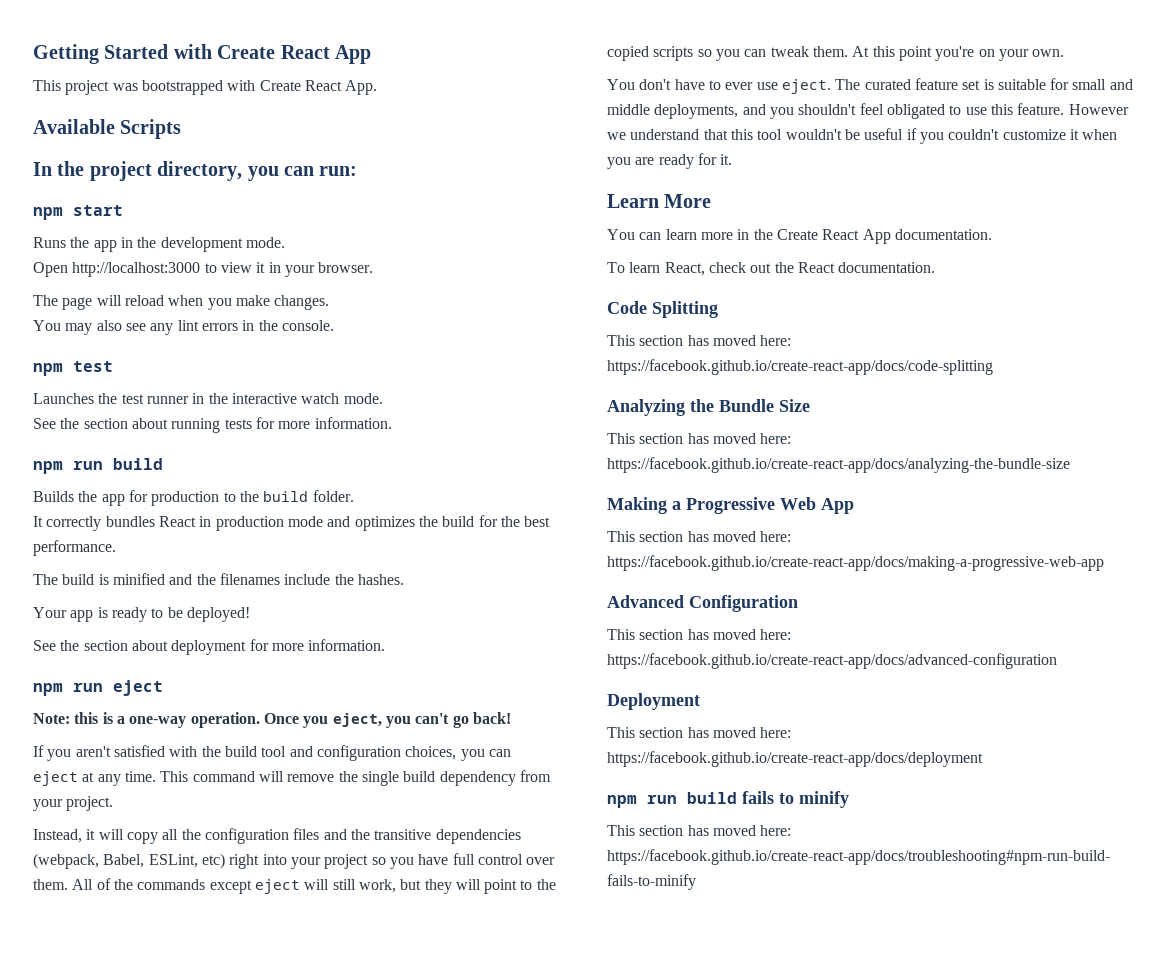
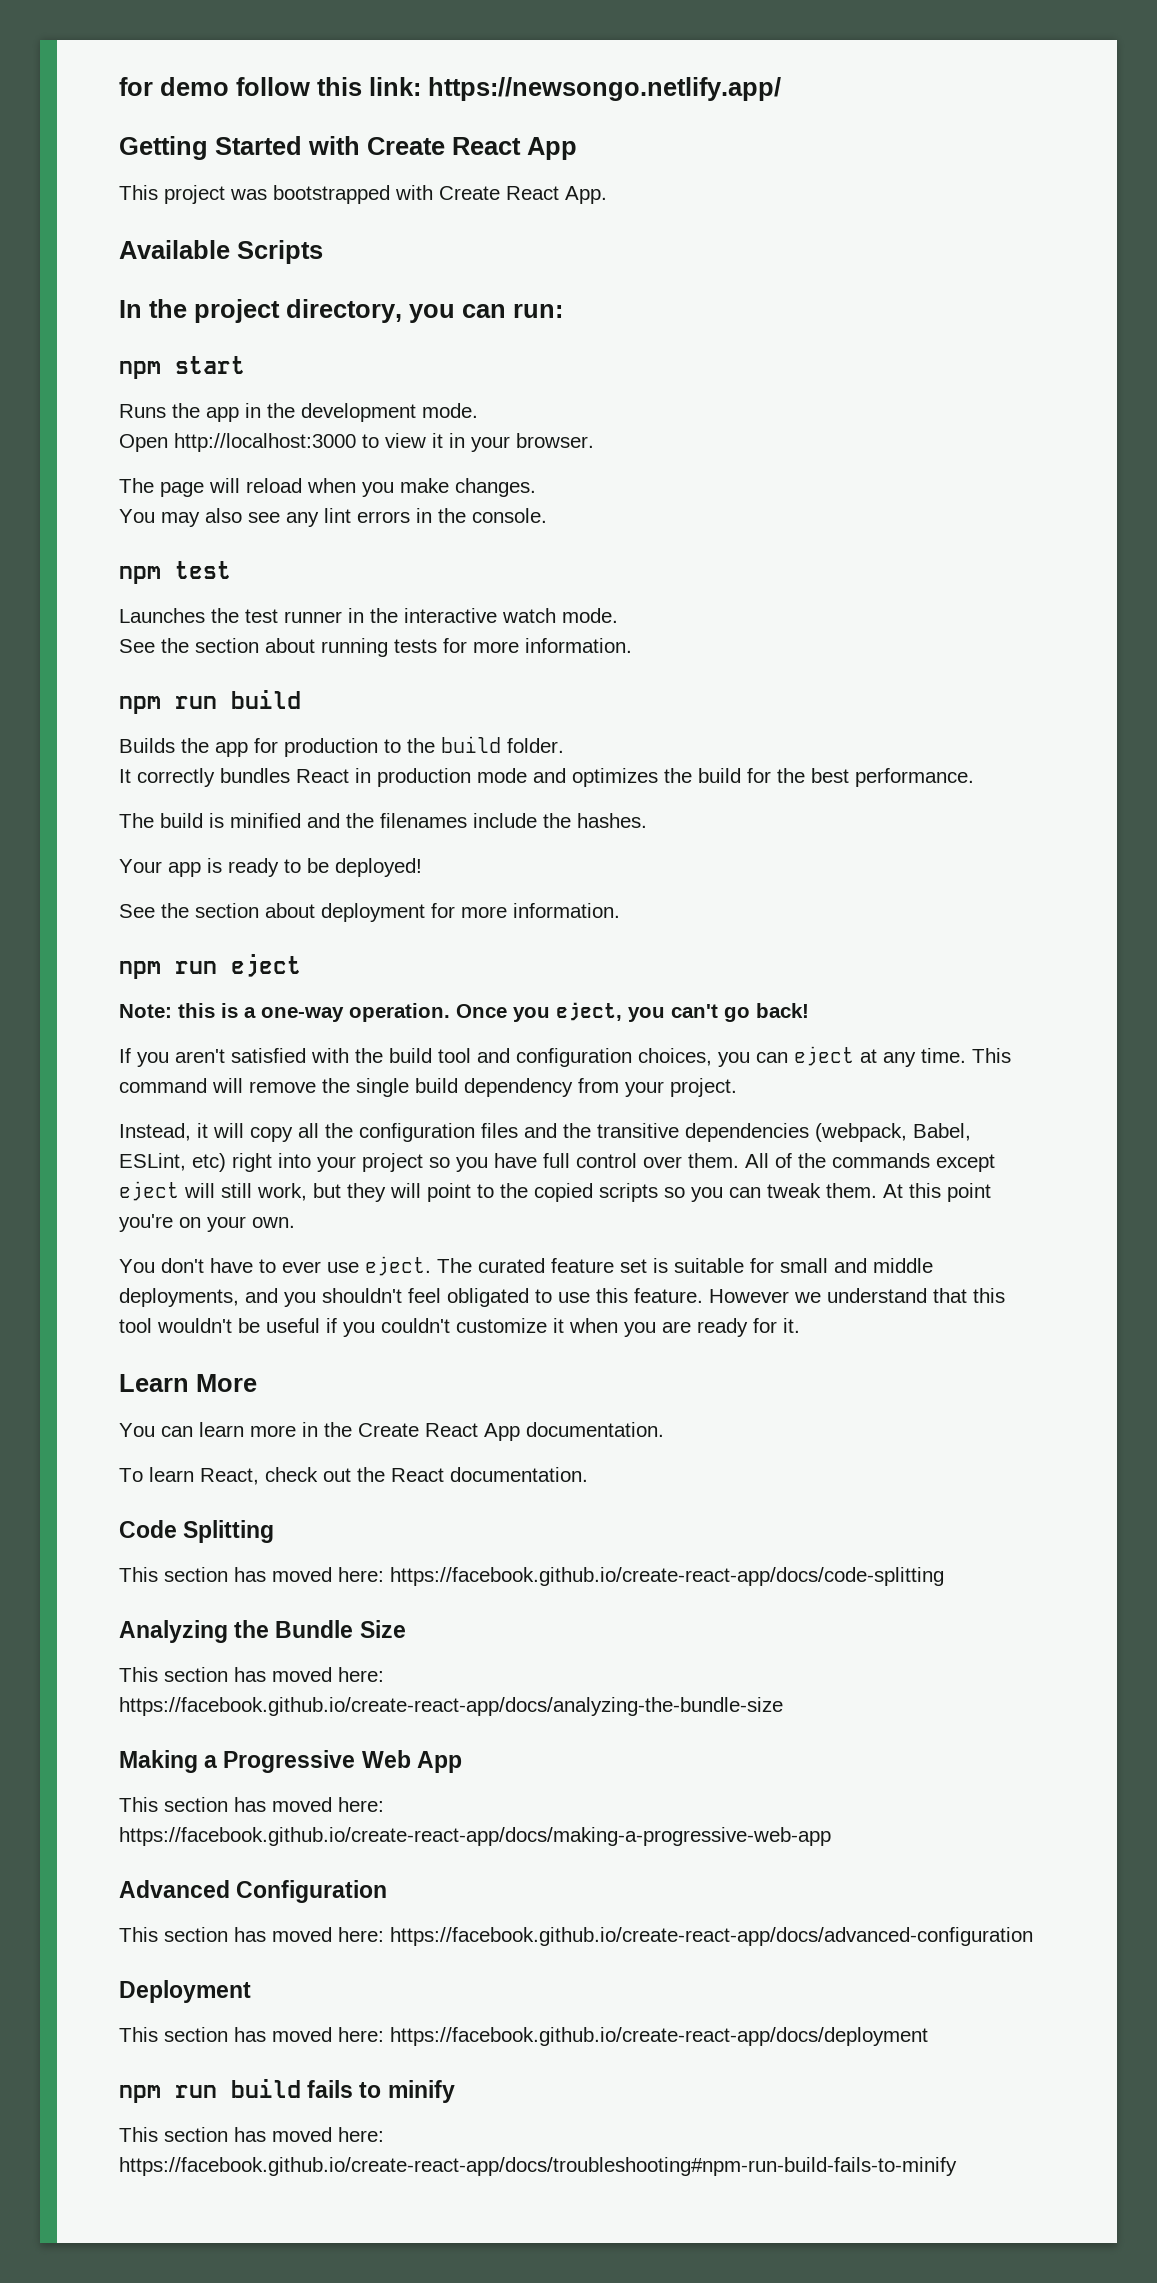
(33, 54) none -> [119,77,781,101] for demo follow this link: https://newsongo.netlify.app/ //

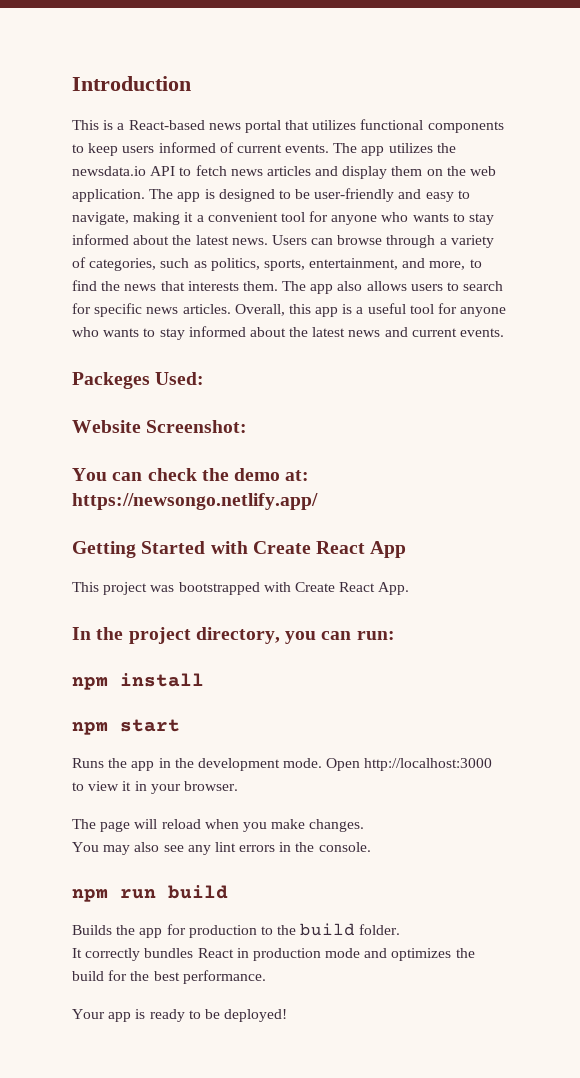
[119,77,421,96] for demo follow this link: -> [72,76,191,91] [72,119,504,133] [72,142,456,156] [72,165,497,179] [72,188,470,202] [72,211,495,225] [72,234,494,248] [72,257,482,271] [72,280,504,294] [72,303,507,317] [72,326,505,340] [72,372,205,389] [72,420,248,433] [72,468,310,481] Introduction // This is a React-based news portal that utilizes functional components to keep users informed of current events. The app utilizes the newsdata.io API to fetch news articles and display them on the web application. The app is designed to be user-friendly and easy to navigate, making it a convenient tool for anyone who wants to stay informed about the latest news. Users can browse through a variety of categories, such as politics, sports, entertainment, and more, to find the news that interests them. The app also allows users to search for specific news articles. Overall, this app is a useful tool for anyone who wants to stay informed about the latest news and current events. // Packeges Used: // Website Screenshot: // You can check the demo at:
[119,240,323,264] // Available Scripts -> (410, 588) none
(563, 311) none -> [72,673,204,690] // npm install
(478, 410) // -> (323, 763) none
[119,561,231,584] [119,608,618,623] [119,638,632,657] // npm test // Launches the test runner in the interactive watch mode. // See the section about running tests for more information. -> (371, 847) none
[119,813,647,828] // The build is minified and the filenames include the hashes. -> (266, 977) none
[119,903,620,922] [119,954,301,979] [119,1002,809,1022] [119,1046,1011,1067] [119,1078,737,1097] [119,1123,971,1142] [119,1153,995,1172] [119,1181,991,1202] [119,1214,295,1232] [119,1256,933,1276] [119,1288,1005,1307] [119,1318,800,1337] [119,1374,257,1392] [119,1422,664,1441] [119,1467,588,1485] [119,1520,275,1543] [119,1567,944,1586] [119,1620,406,1643] [119,1667,384,1682] [119,1697,783,1716] [119,1750,462,1773] [119,1797,384,1812] [119,1827,831,1846] [119,1880,388,1903] [119,1927,1033,1946] [119,1980,251,2003] [119,2027,928,2046] [119,2079,455,2103] [119,2127,384,2142] [119,2157,957,2176] // See the section about deployment for more information. // npm run eject // Note: this is a one-way operation. Once you eject, you can't go back! // If you aren't satisfied with the build tool and configuration choices, you can eject at any time. This command will remove the single build dependency from your project. // Instead, it will copy all the configuration files and the transitive dependencies (webpack, Babel, ESLint, etc) right into your project so you have full control over them. All of the commands except eject will still work, but they will point to the copied scripts so you can tweak them. At this point you're on your own. // You don't have to ever use eject. The curated feature set is suitable for small and middle deployments, and you shouldn't feel obligated to use this feature. However we understand that this tool wouldn't be useful if you couldn't customize it when you are ready for it. // Learn More // You can learn more in the Create React App documentation. // To learn React, check out the React documentation. // Code Splitting // This section has moved here: https://facebook.github.io/create-react-app/docs/code-splitting // Analyzing the Bundle Size // This section has moved here: https://facebook.github.io/create-react-app/docs/analyzing-the-bundle-size // Making a Progressive Web App // This section has moved here: https://facebook.github.io/create-react-app/docs/making-a-progressive-web-app // Advanced Configuration // This section has moved here: https://facebook.github.io/create-react-app/docs/advanced-configuration // Deployment // This section has moved here: https://facebook.github.io/create-react-app/docs/deployment // npm run build fails to minify // This section has moved here: https://facebook.github.io/create-react-app/docs/troubleshooting#npm-run-build-fails-to-minify -> (288, 1015) none

